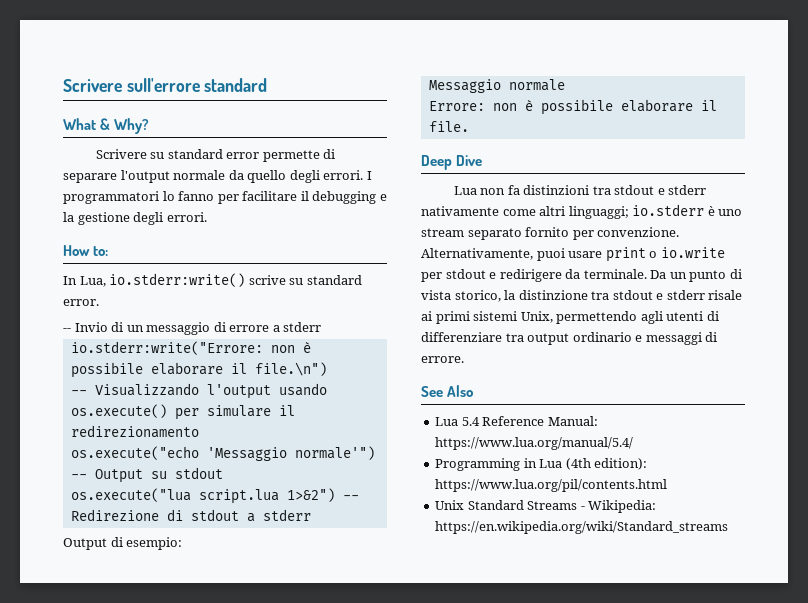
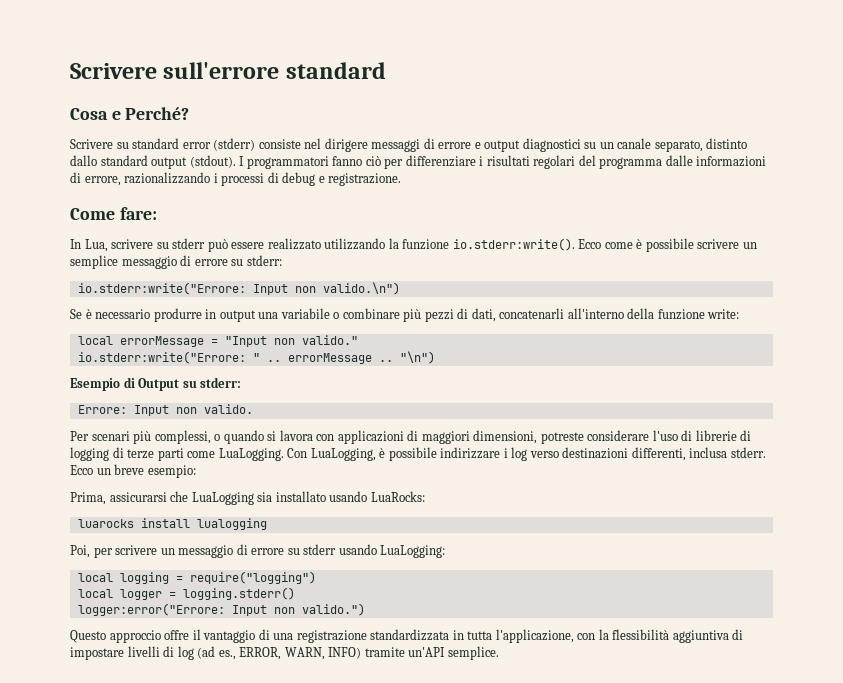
[63,118,150,134] What & Why? -> [70,107,190,120] Cosa e Perché?
[262,149,336,162] [63,170,372,183] [63,191,387,204] [63,212,207,225] [63,245,109,256] [63,273,362,287] [63,299,99,306] [63,322,124,332] permette di separare l'output normale da quello degli errori. I programmatori lo fanno per facilitare il debugging e la gestione degli errori. // How to: // In Lua, io.stderr:write() scrive su standard error. // -- Invio di -> [213,138,748,152] [70,155,767,169] [70,172,402,186] [70,207,157,220] [70,238,757,252] [70,255,282,269] [77,282,400,295] [70,308,740,322] [77,335,358,347] [77,351,435,364] [70,377,242,391] [77,404,253,416] [70,430,752,444] [70,447,766,461] [70,464,196,478] [70,491,425,505] [77,518,267,530] [70,545,158,558] (stderr) consiste nel dirigere messaggi di errore e output diagnostici su un canale separato, distinto dallo standard output (stdout). I programmatori fanno ciò per differenziare i risultati regolari del programma dalle informazioni di errore, razionalizzando i processi di debug e registrazione. // Come fare: // In Lua, scrivere su stderr può essere realizzato utilizzando la funzione io.stderr:write(). Ecco come è possibile scrivere un semplice messaggio di errore su stderr: // io.stderr:write("Errore: Input non valido.\n") // Se è necessario produrre in output una variabile o combinare più pezzi di dati, concatenarli all'interno della funzione write: // local errorMessage = "Input non valido." // io.stderr:write("Errore: " .. errorMessage .. "\n") // Esempio di Output su stderr: // Errore: Input non valido. // Per scenari più complessi, o quando si lavora con applicazioni di maggiori dimensioni, potreste considerare l'uso di librerie di logging di terze parti come LuaLogging. Con LuaLogging, è possibile indirizzare i log verso destinazioni differenti, inclusa stderr. Ecco un breve esempio: // Prima, assicurarsi che LuaLogging sia installato usando LuaRocks: // luarocks install lualogging // Poi, per scrivere
[272,322,322,332] [70,341,311,355] [70,362,327,378] [70,383,327,399] [70,404,295,420] [70,425,199,438] [70,446,375,461] [70,467,223,483] [70,488,359,504] [70,509,311,522] [63,537,183,550] [428,79,565,93] [428,99,717,115] [428,121,469,132] [421,155,483,170] [453,185,707,195] [421,204,743,219] [421,227,680,240] [421,247,725,262] [421,269,742,282] [421,290,743,302] [421,311,719,324] [421,332,718,345] [421,356,464,363] [421,385,474,397] [435,416,598,426] [435,437,634,450] [435,458,648,471] [435,479,668,492] [435,500,657,513] [435,521,729,534] a stderr // io.stderr:write("Errore: non è possibile elaborare il file.\n") // -- Visualizzando l'output usando os.execute() per simulare il redirezionamento // os.execute("echo 'Messaggio normale'") -- Output su stdout // os.execute("lua script.lua 1>&2") -- Redirezione di stdout a stderr // Output di esempio: // Messaggio normale // Errore: non è possibile elaborare il file. // Deep Dive // Lua non fa distinzioni tra stdout e stderr nativamente come altri linguaggi; io.stderr è uno stream separato fornito per convenzione. Alternativamente, puoi usare print o io.write per stdout e redirigere da terminale. Da un punto di vista storico, la distinzione tra stdout e stderr risale ai primi sistemi Unix, permettendo agli utenti di differenziare tra output ordinario e messaggi di errore. // See Also // Lua 5.4 Reference Manual: https://www.lua.org/manual/5.4/ // Programming in Lua (4th edition): https://www.lua.org/pil/contents.html // Unix Standard Streams - Wikipedia: https://en.wikipedia.org/wiki/Standard_streams -> [287,544,446,558] [77,571,316,584] [77,587,295,600] [77,603,365,616] [70,629,744,643] [70,646,499,660] su stderr usando LuaLogging: // local logging = require("logging") // local logger = logging.stderr() // logger:error("Errore: Input non valido.") // Questo approccio offre il vantaggio di una registrazione standardizzata in tutta l'applicazione, con la flessibilità aggiuntiva di impostare livelli di log (ad es., ERROR, WARN, INFO) tramite un'API semplice.

